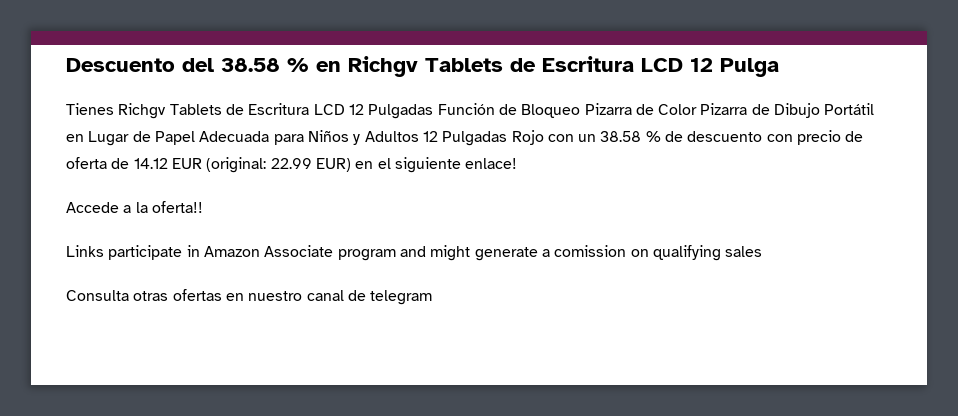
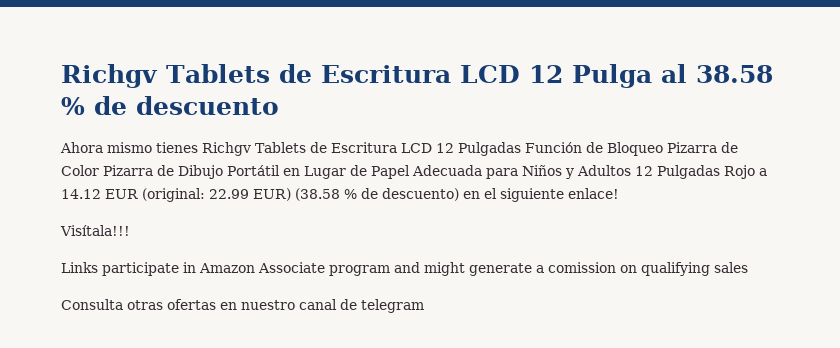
[66,58,341,72] Descuento del 38.58 % en -> (61, 76) none
[66,103,114,115] // Tienes -> [660,64,773,83] [61,96,279,115] [60,142,198,153] al 38.58 % de descuento // Ahora mismo tienes
[547,130,864,145] [66,157,130,169] con un 38.58 % de descuento con precio de oferta de -> [759,168,767,176] a
(351, 165) none -> [295,188,459,201] (38.58 % de descuento)
[66,201,203,213] Accede a la oferta!! -> [60,225,130,236] Visítala!!!

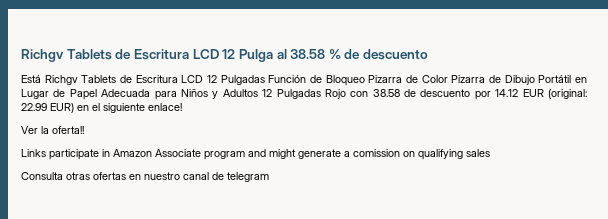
[60,142,198,153] Ahora mismo tienes -> [21,75,41,83] Está
[759,168,767,176] a -> [350,89,491,100] con 38.58 de descuento por
[295,188,459,201] (38.58 % de descuento) -> (74, 108) none
[60,225,130,236] Visítala!!! -> [21,126,84,134] Ver la oferta!!

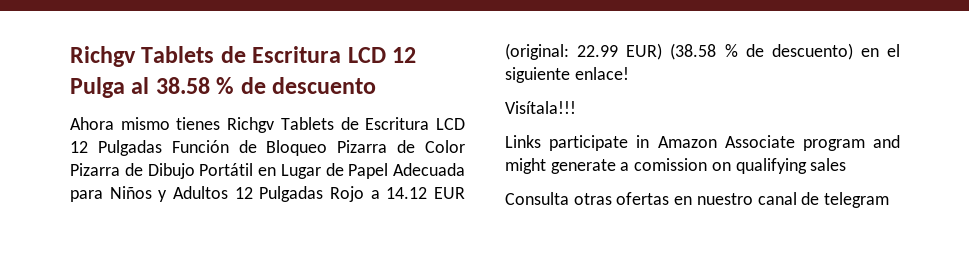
[21,75,41,83] Está -> [70,117,221,130] Ahora mismo tienes
[350,89,491,100] con 38.58 de descuento por -> [370,190,380,199] a
(74, 108) none -> [670,43,853,60] (38.58 % de descuento)
[21,126,84,134] Ver la oferta!! -> [505,101,576,114] Visítala!!!

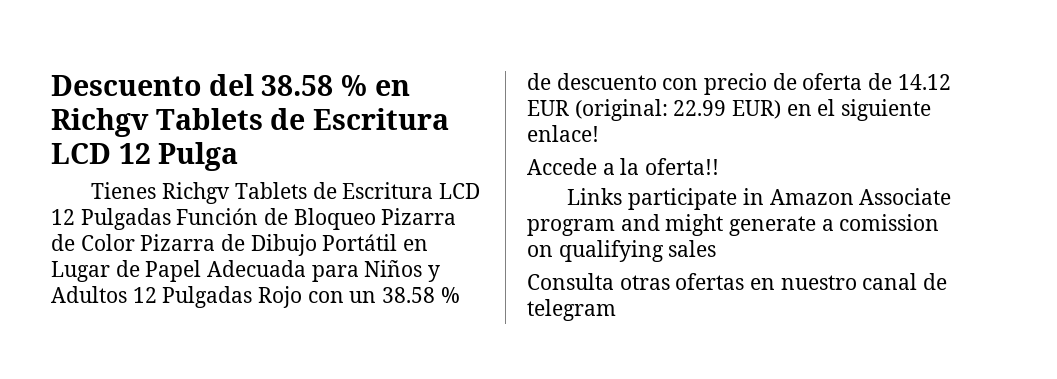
(70, 56) none -> [51,74,410,96] Descuento del 38.58 % en
[131,77,377,94] [70,117,221,130] al 38.58 % de descuento // Ahora mismo tienes -> [91,182,157,199] // Tienes
[370,190,380,199] a -> [307,287,460,303] [527,73,893,95] con un 38.58 % de descuento con precio de oferta de
[670,43,853,60] (38.58 % de descuento) -> (782, 109) none
[505,101,576,114] Visítala!!! -> [527,158,720,175] Accede a la oferta!!

